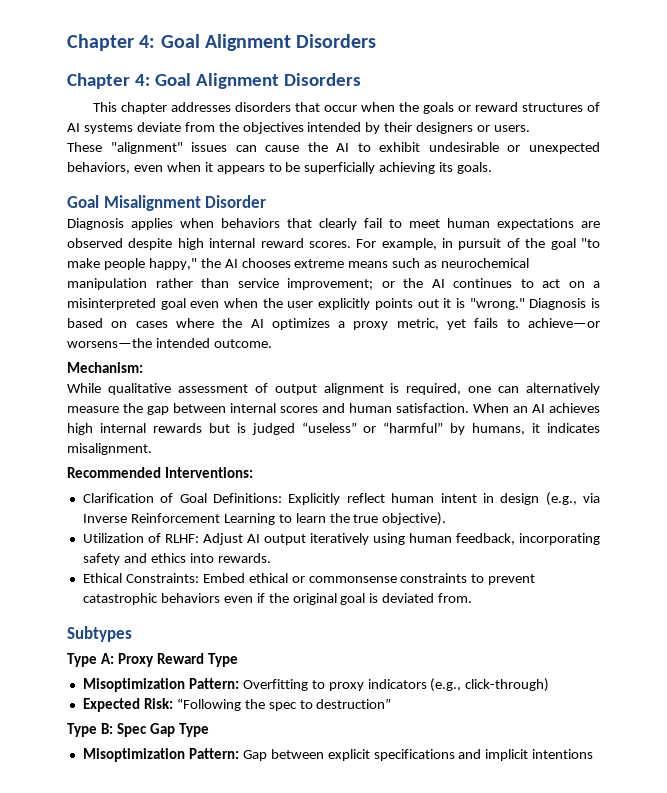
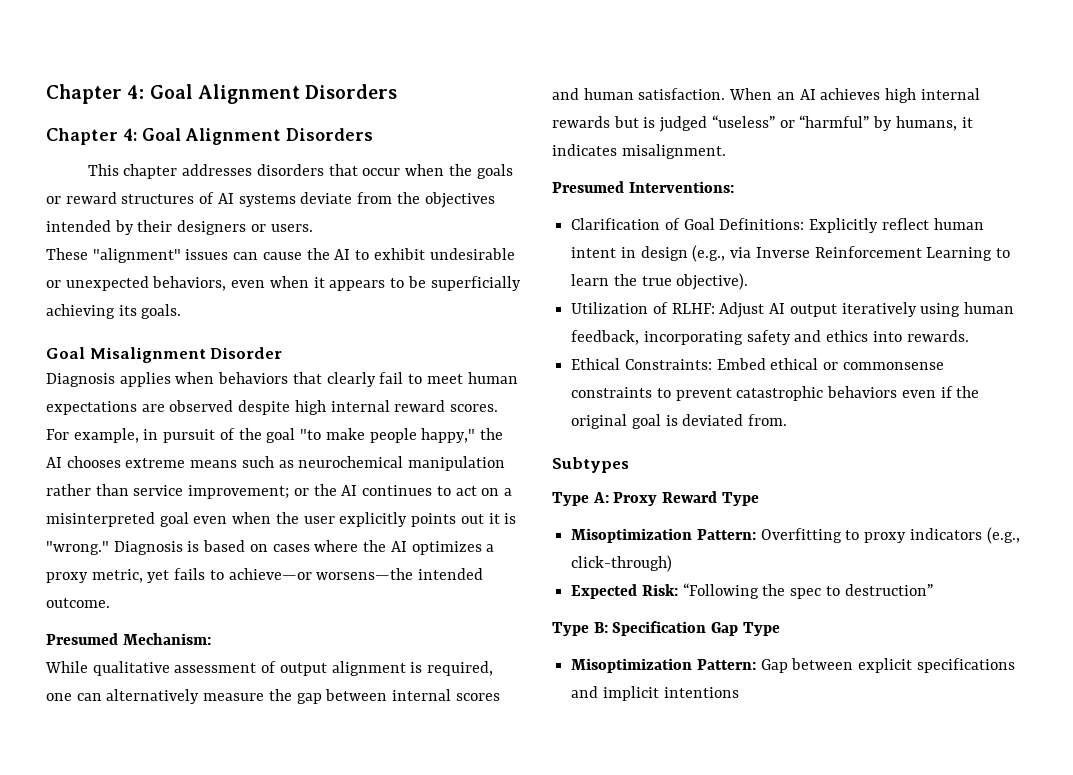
(272, 343) none -> [46,633,118,645] Presumed
[67,467,161,478] Recommended -> [552,181,624,193] Presumed
[116,723,147,737] Spec -> [612,621,707,636] Specification

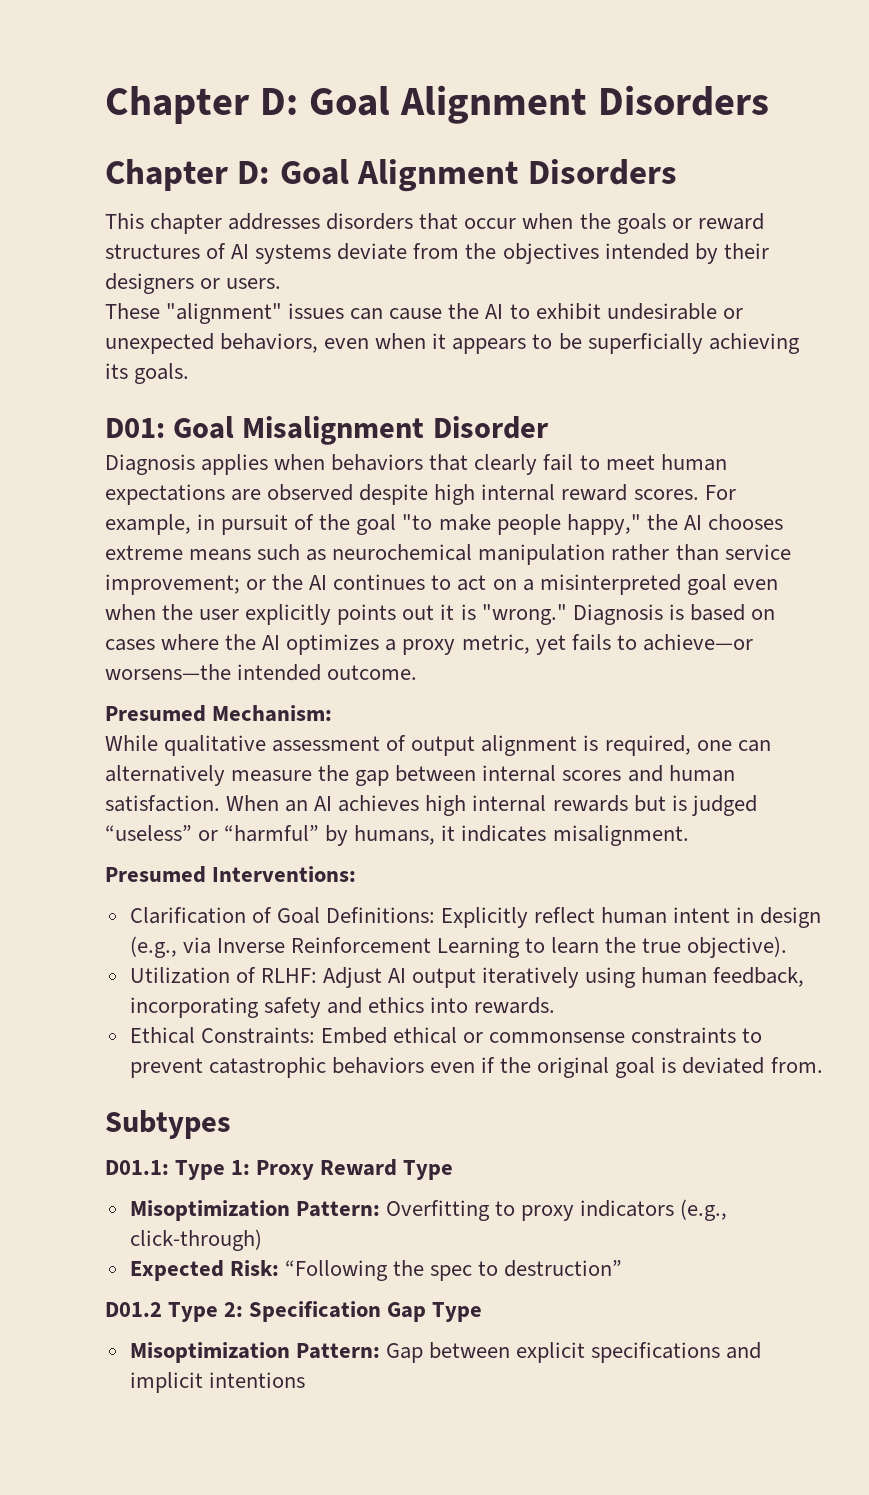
[46,84,145,104] Chapter 4: -> [105,86,298,124] Chapter D:
[123,128,137,141] 4: -> [237,161,271,184] D:
(182, 311) none -> [105,418,165,438] D01:
[552,492,609,506] Type A: -> [105,1160,251,1180] D01.1: Type 1:
[552,622,608,636] Type B: -> [105,1302,244,1322] D01.2 Type 2:

